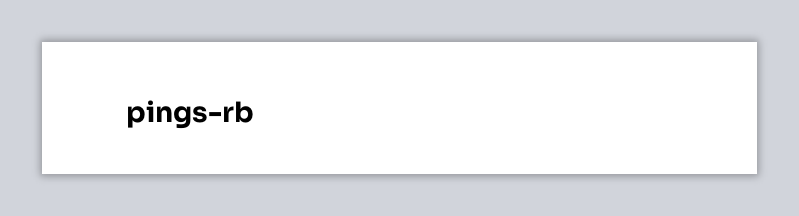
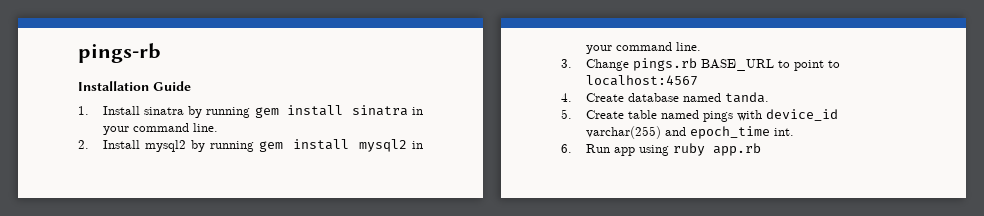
(254, 114) none -> [78,81,191,91] [78,105,423,118] [102,123,218,135] [78,139,423,152] [585,42,701,54] [561,58,840,71] [585,75,698,86] [561,92,769,103] [561,109,838,122] [585,126,794,139] [561,143,761,156] // Installation Guide // 1. Install sinatra by running gem install sinatra in your command line. // 2. Install mysql2 by running gem install mysql2 in your command line. // 3. Change pings.rb BASE_URL to point to localhost:4567 // 4. Create database named tanda. // 5. Create table named pings with device_id varchar(255) and epoch_time int. // 6. Run app using ruby app.rb

